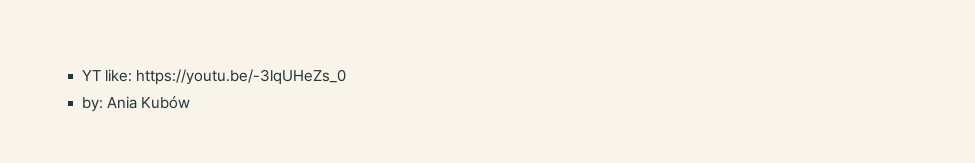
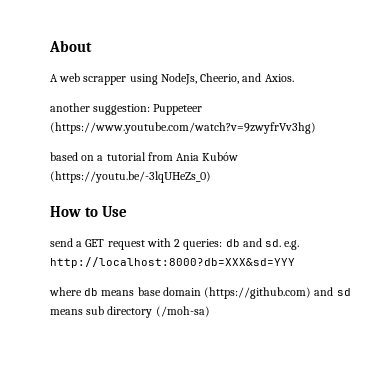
[82,69,347,85] [82,96,191,112] YT like: https://youtu.be/-3lqUHeZs_0 // by: Ania Kubów -> [49,40,92,52] [50,73,294,85] [50,103,203,115] [50,122,316,134] [50,152,239,161] [50,171,211,183] [50,206,128,217] [50,238,300,250] [50,257,295,268] [49,287,351,299] [50,306,210,318] About // A web scrapper using NodeJs, Cheerio, and Axios. // another suggestion: Puppeteer (https://www.youtube.com/watch?v=9zwyfrVv3hg) // based on a tutorial from Ania Kubów (https://youtu.be/-3lqUHeZs_0) // How to Use // send a GET request with 2 queries: db and sd. e.g. http://localhost:8000?db=XXX&sd=YYY // where db means base domain (https://github.com) and sd means sub directory (/moh-sa)

